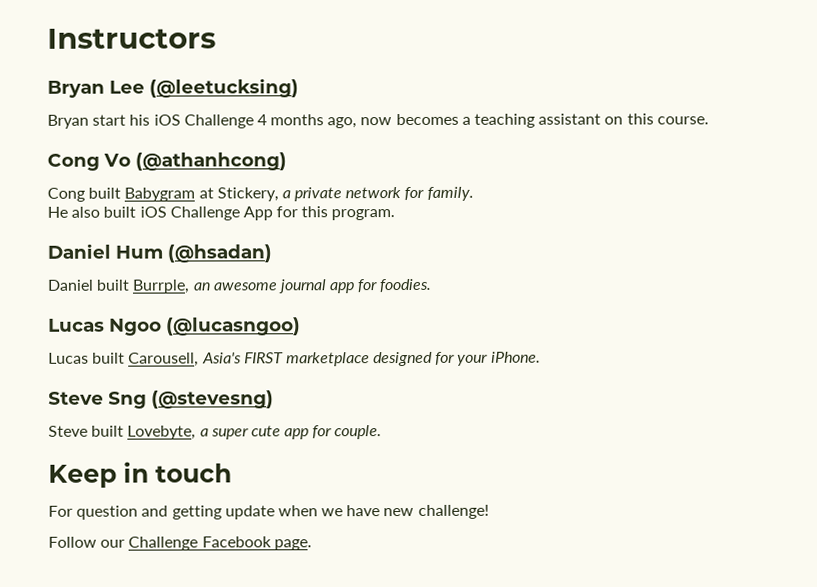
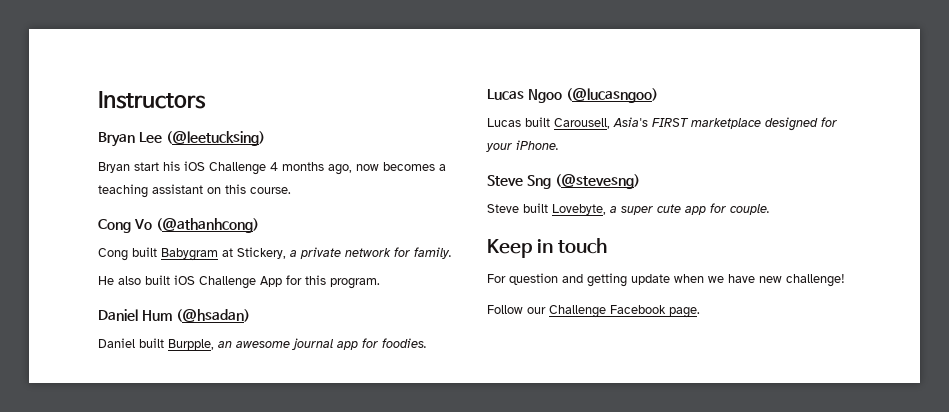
[132,279,190,294] Burrple, -> [168,339,214,350] Burpple,

